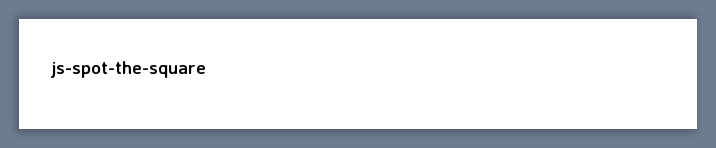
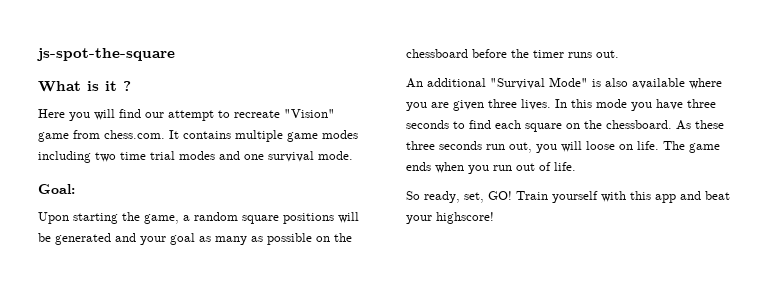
(206, 69) none -> [38,81,131,92] [38,109,335,121] [38,130,358,142] [38,151,353,163] [38,184,75,194] [38,212,359,224] [38,233,352,245] [406,49,619,58] [406,77,722,89] [406,99,716,111] [406,120,724,132] [406,141,720,153] [406,162,576,174] [406,191,730,203] [406,212,494,224] // What is it ? // Here you will find our attempt to recreate "Vision" game from chess.com. It contains multiple game modes including two time trial modes and one survival mode. // Goal: // Upon starting the game, a random square positions will be generated and your goal as many as possible on the chessboard before the timer runs out. // An additional "Survival Mode" is also available where you are given three lives. In this mode you have three seconds to find each square on the chessboard. As these three seconds run out, you will loose on life. The game ends when you run out of life. // So ready, set, GO! Train yourself with this app and beat your highscore!

